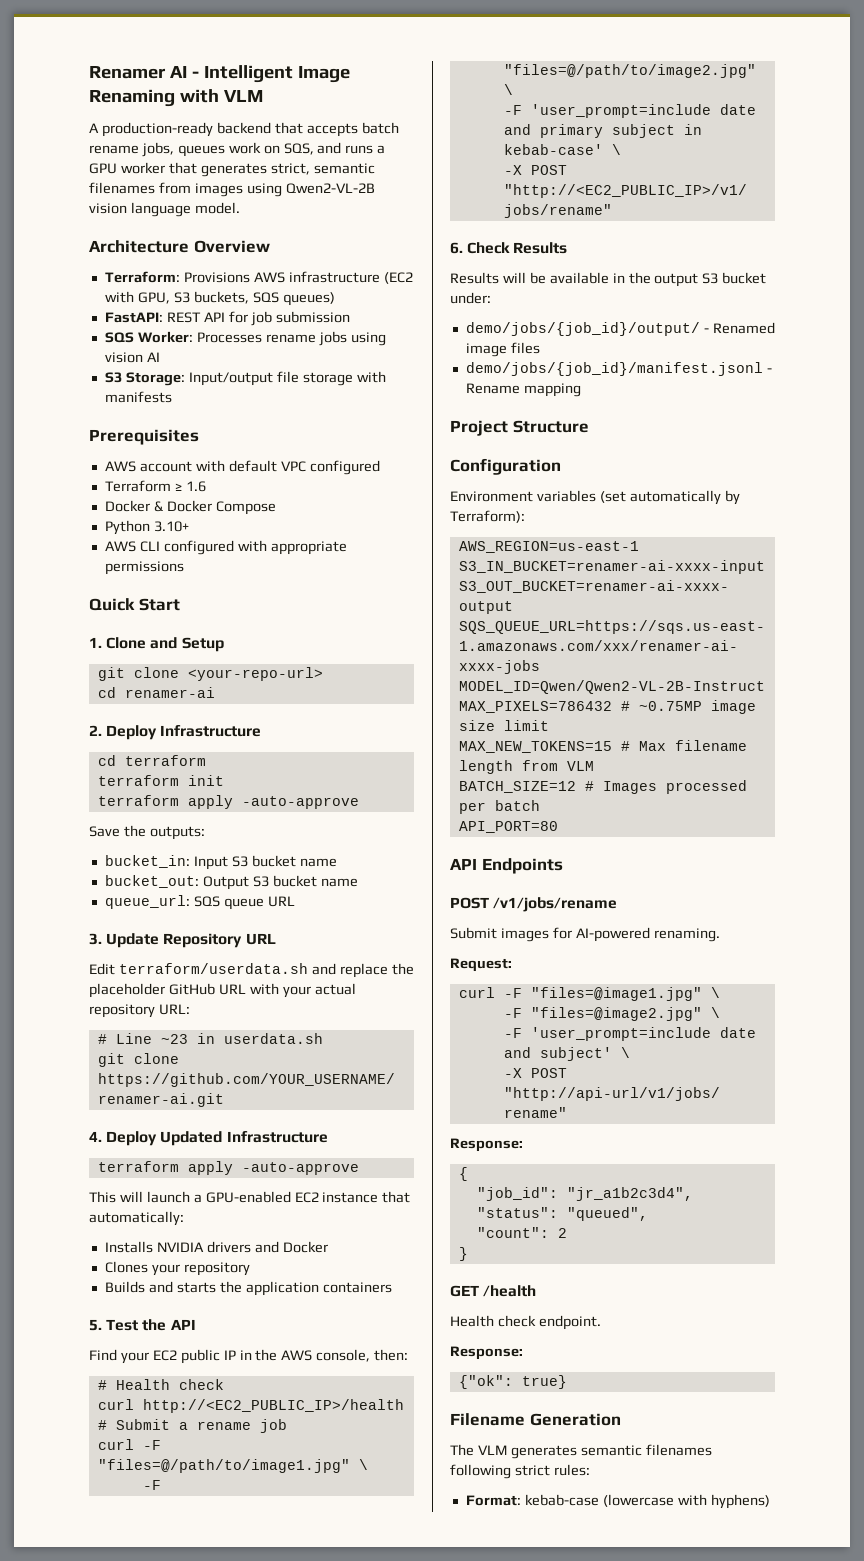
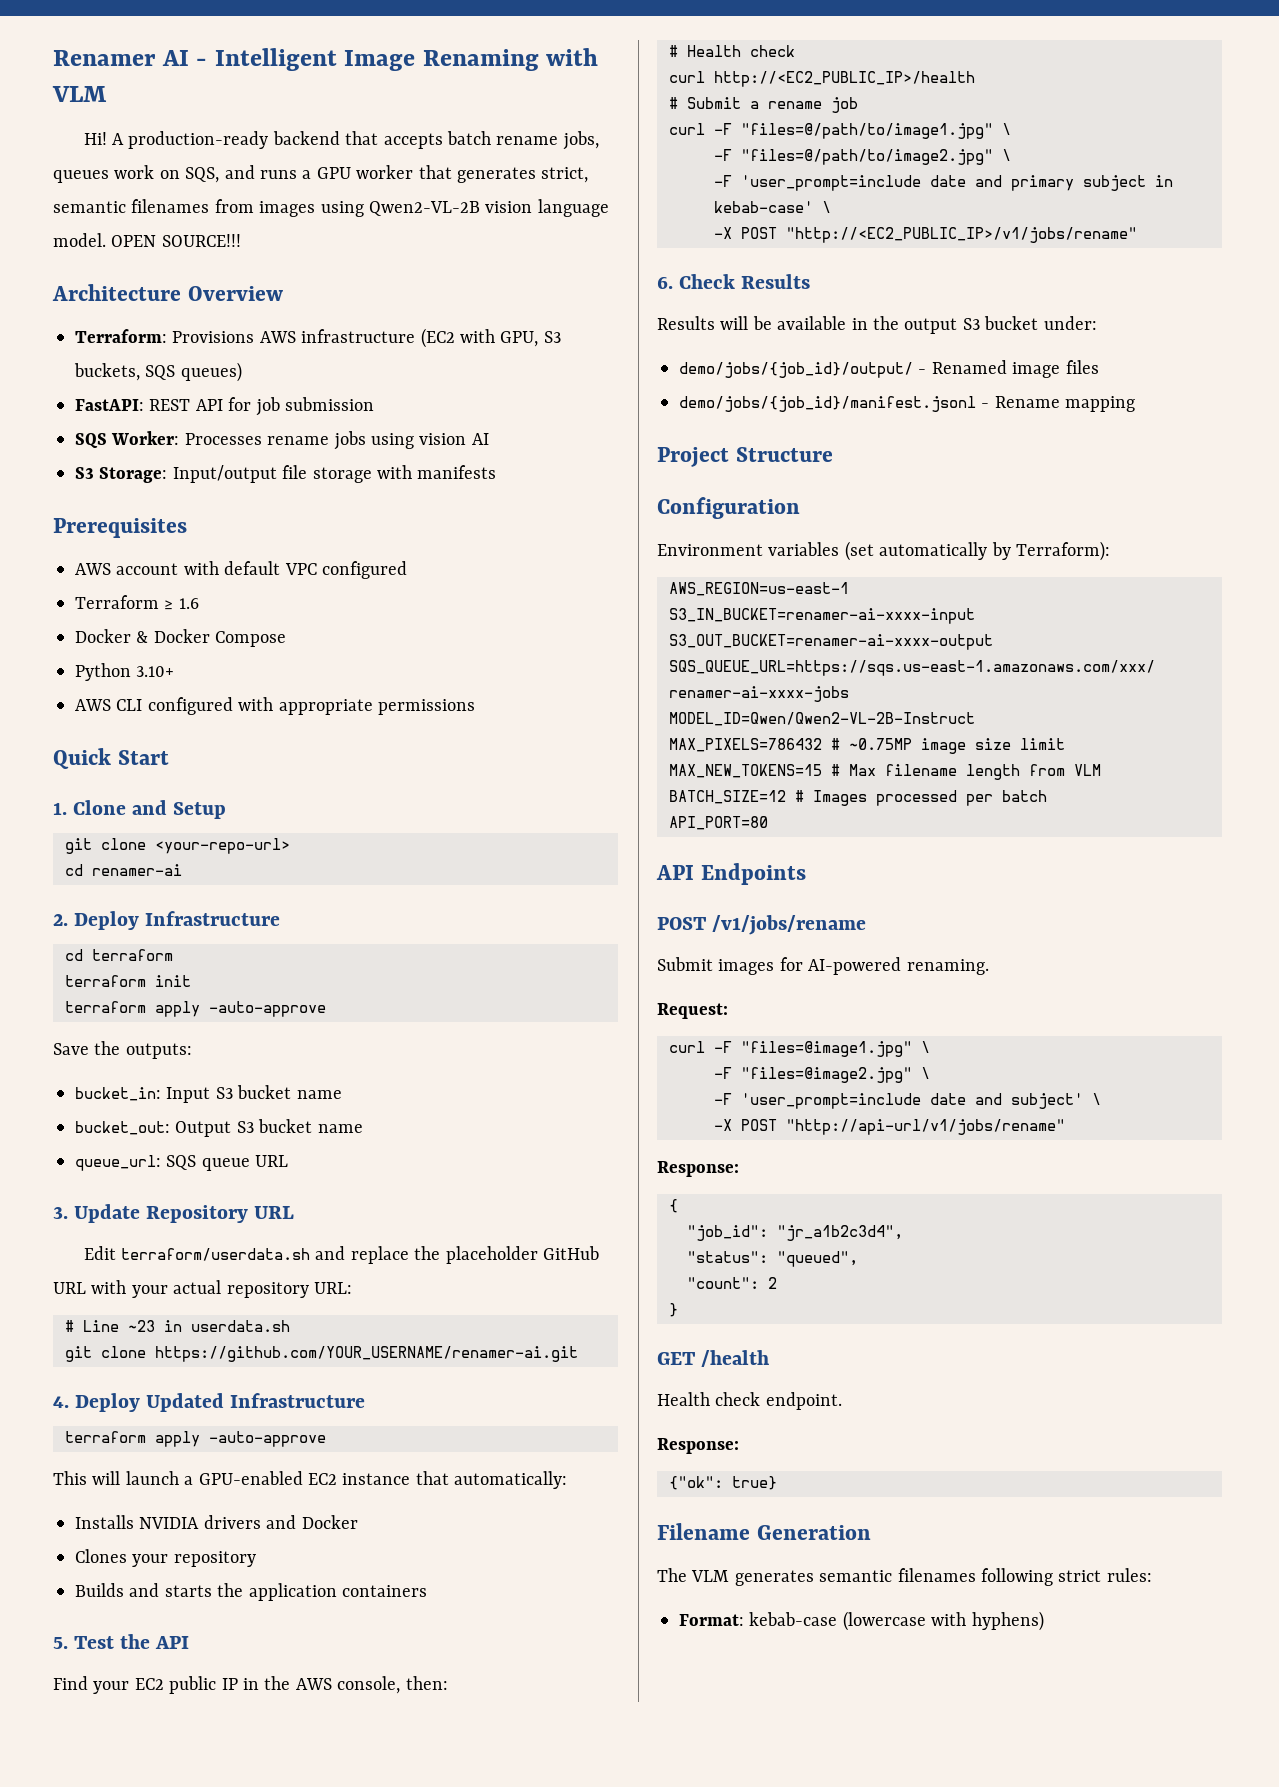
(263, 96) none -> [83,132,107,145] Hi!
(240, 208) none -> [111,234,241,247] OPEN SOURCE!!!

